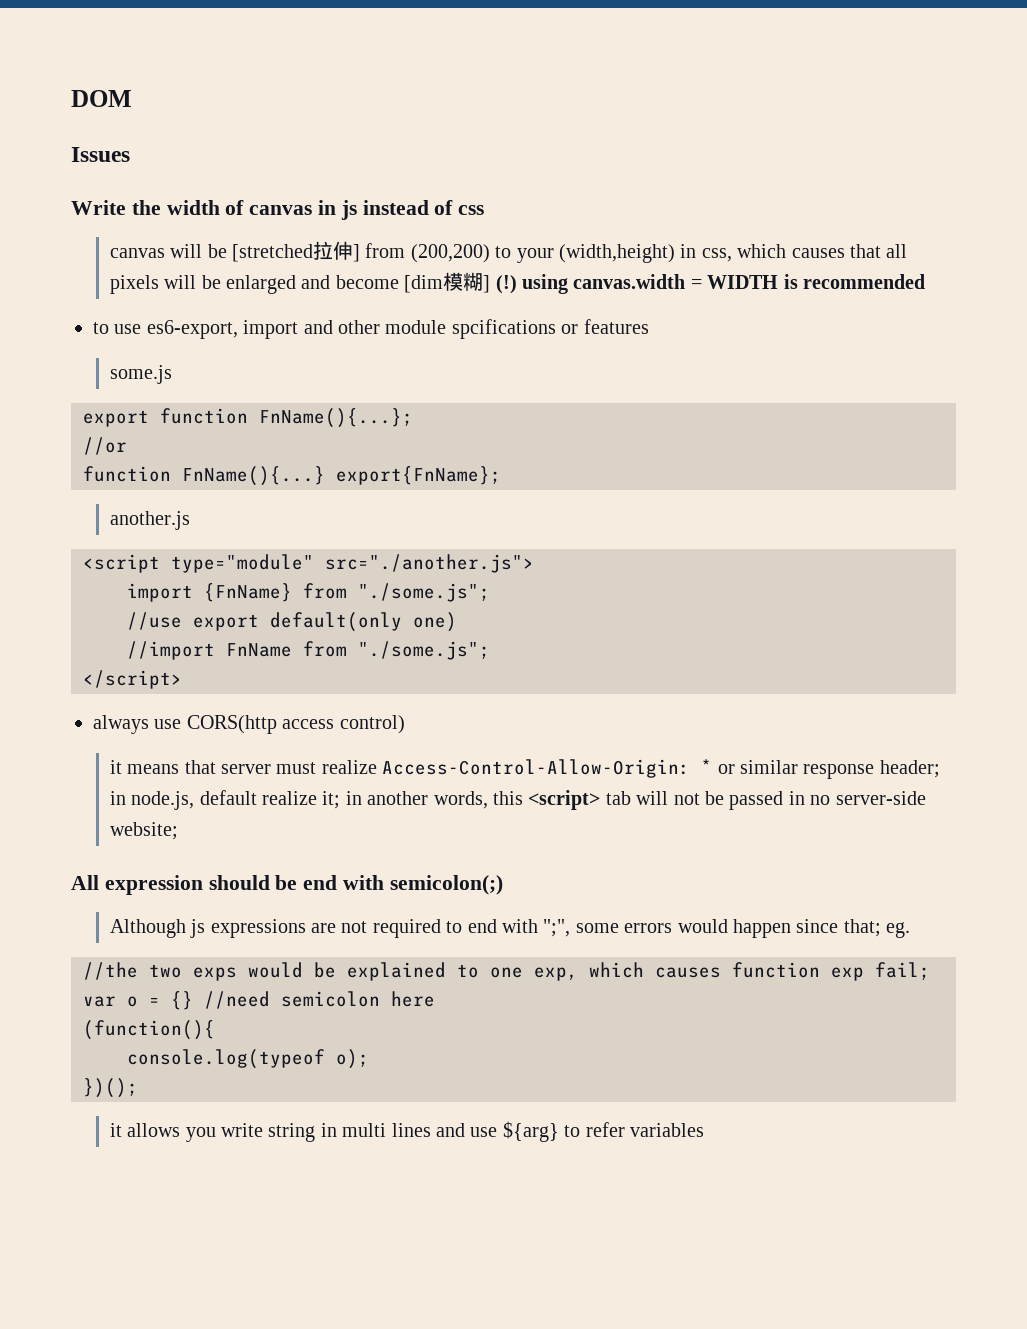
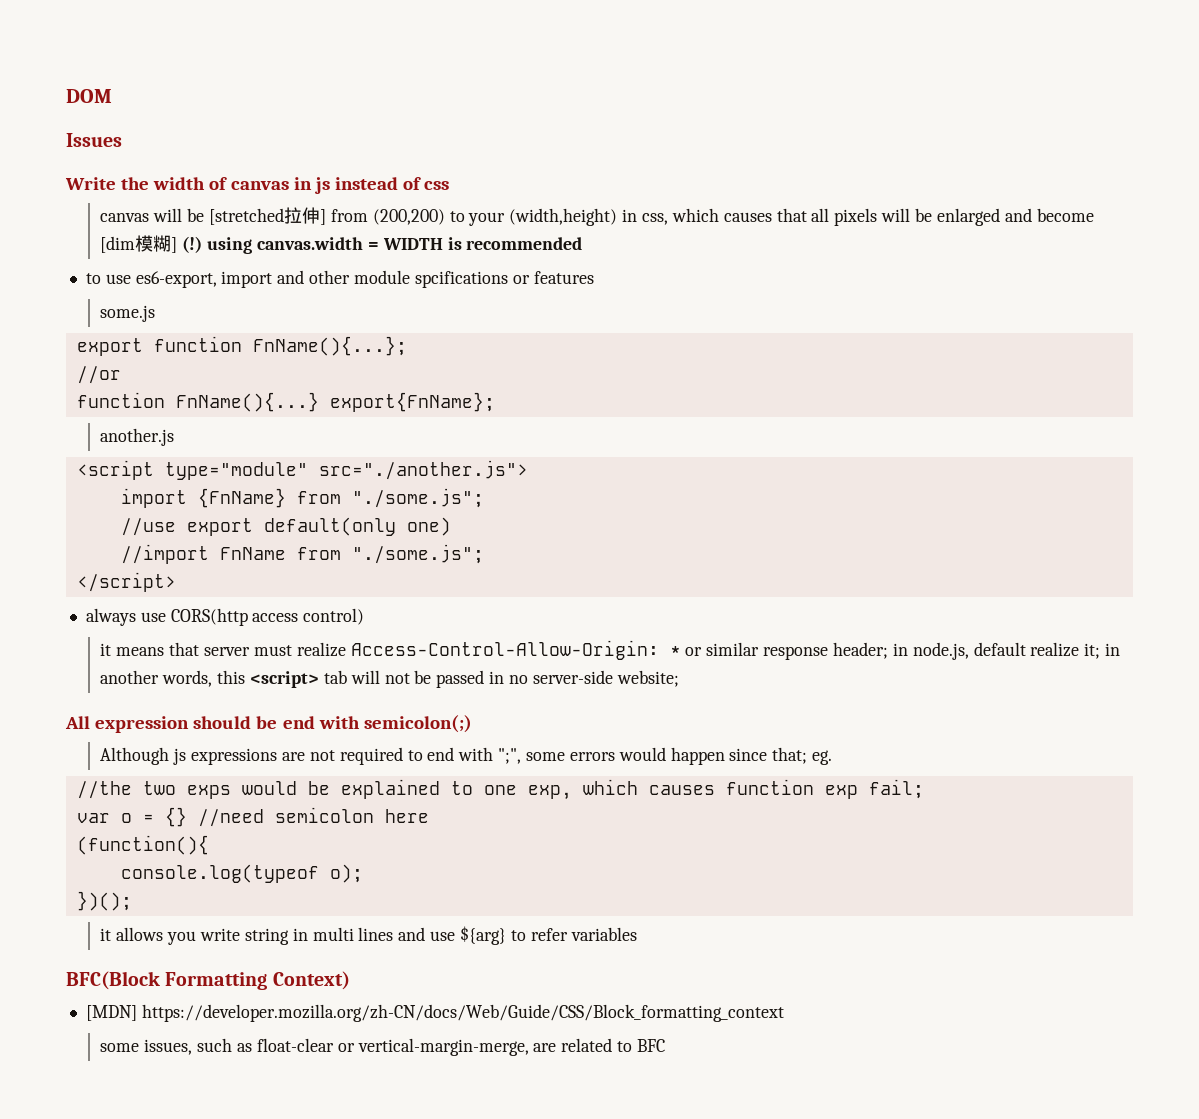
(704, 1130) none -> [66,971,350,990] [85,1004,784,1022] [100,1038,665,1056] // BFC(Block Formatting Context) // [MDN] https://developer.mozilla.org/zh-CN/docs/Web/Guide/CSS/Block_formatting_context // some issues, such as float-clear or vertical-margin-merge, are related to BFC

